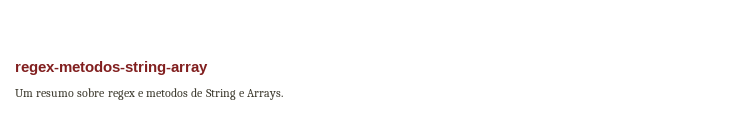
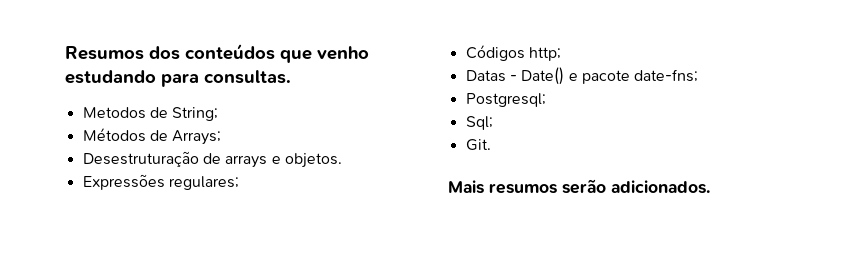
[15,61,208,75] [15,88,284,100] regex-metodos-string-array // Um resumo sobre regex e metodos de String e Arrays. -> [65,44,369,63] [65,70,291,87] [82,107,219,121] [82,128,222,145] [82,151,342,168] [82,174,239,190] [465,45,561,61] [465,67,699,85] [465,93,546,107] [465,116,493,130] [465,139,491,151] [448,179,710,194] Resumos dos conteúdos que venho estudando para consultas. // Metodos de String; // Métodos de Arrays; // Desestruturação de arrays e objetos. // Expressões regulares; // Códigos http; // Datas - Date() e pacote date-fns; // Postgresql; // Sql; // Git. // Mais resumos serão adicionados.

